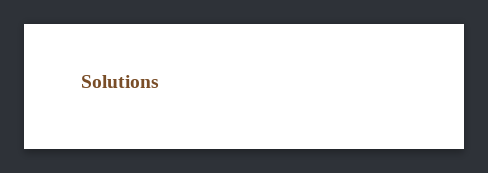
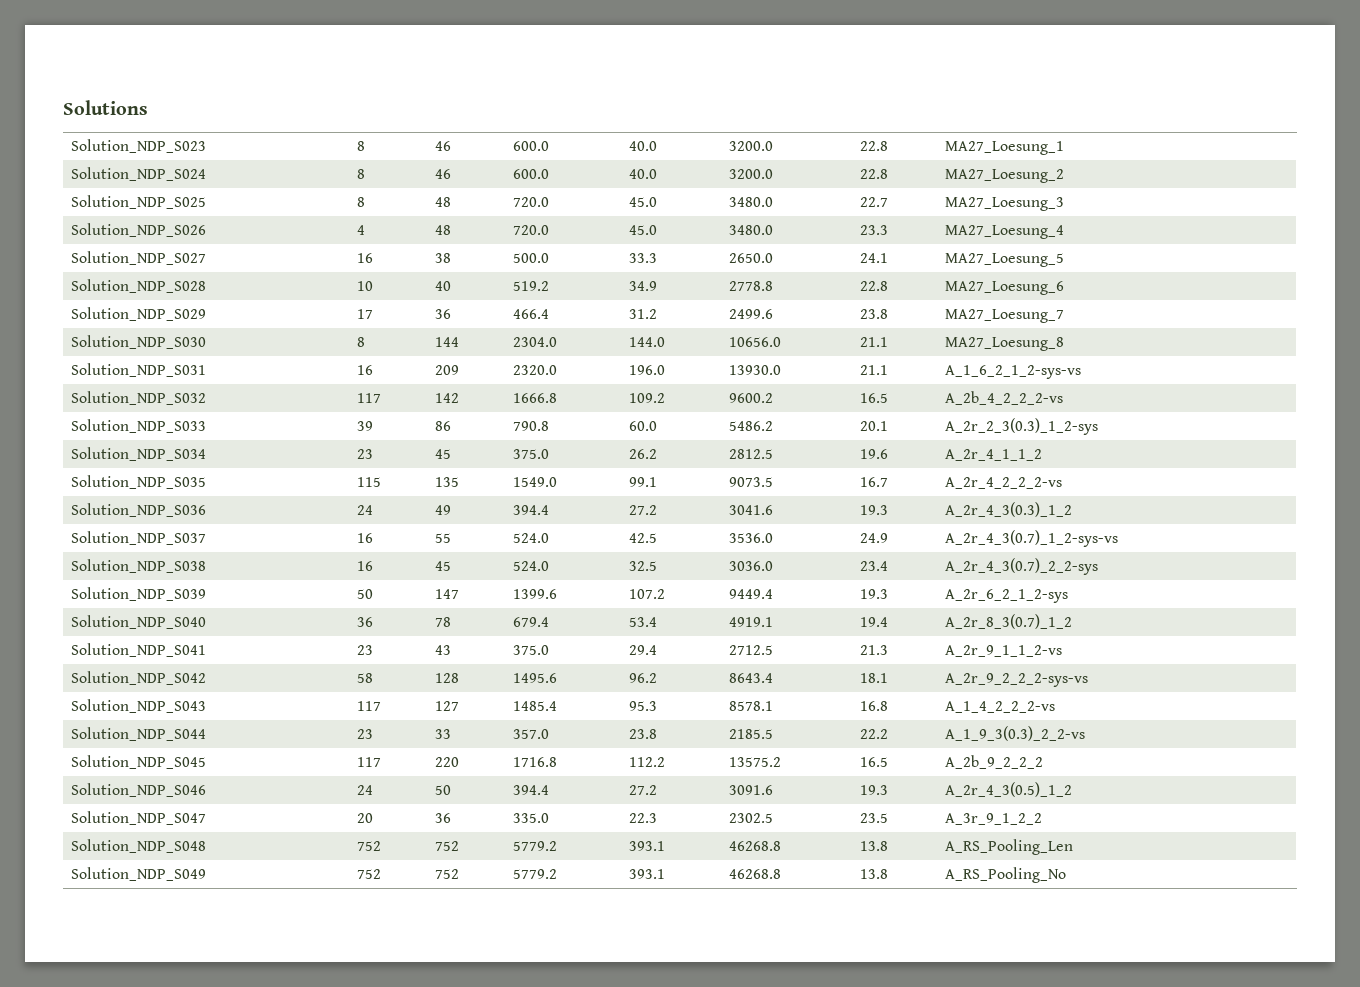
(159, 81) none -> [71,139,207,153] [357,141,366,151] [435,141,452,151] [513,141,550,151] [629,141,658,151] [729,141,774,151] [860,141,889,151] [945,141,1065,155] [71,167,207,181] [357,169,366,179] [435,169,452,179] [513,169,550,179] [629,169,658,179] [729,169,774,179] [860,169,889,179] [945,169,1065,183] [71,195,207,209] [357,197,366,207] [435,197,452,207] [513,197,550,207] [629,197,658,207] [729,197,774,207] [860,197,889,207] [945,197,1065,211] [71,223,207,237] [357,225,366,235] [435,225,452,235] [513,225,550,235] [629,225,658,235] [729,225,774,235] [860,225,889,235] [945,225,1065,239] [71,251,207,265] [357,253,374,263] [435,253,452,263] [513,253,550,263] [629,253,658,263] [729,253,774,263] [860,253,889,263] [945,253,1065,267] [71,279,207,293] [357,281,374,291] [435,281,452,291] [513,281,550,291] [629,281,658,291] [729,281,774,291] [860,281,889,291] [945,281,1065,295] [71,307,207,321] [357,309,374,319] [435,309,452,319] [513,309,550,319] [629,309,658,319] [729,309,774,319] [860,309,889,319] [945,309,1065,323] [71,335,207,349] [357,337,366,347] [435,337,460,347] [513,337,558,347] [629,337,666,347] [729,337,782,347] [860,337,889,347] [945,337,1065,351] [71,363,207,377] [357,365,374,375] [435,365,460,375] [513,365,558,375] [629,365,666,375] [729,365,782,375] [860,365,889,375] [945,365,1082,379] [71,391,207,405] [357,393,382,403] [435,393,460,403] [513,393,558,403] [629,393,666,403] [729,393,774,403] [860,393,889,403] [945,391,1064,405] [71,419,207,433] [357,421,374,431] [435,421,452,431] [513,421,550,431] [629,421,658,431] [729,421,774,431] [860,421,889,431] [945,418,1099,435] [71,447,207,461] [357,449,374,459] [435,449,452,459] [513,449,550,459] [629,449,658,459] [729,449,774,459] [860,449,889,459] [945,449,1043,461] [71,475,207,489] [357,477,382,487] [435,477,460,487] [513,477,558,487] [629,477,658,487] [729,477,774,487] [860,477,889,487] [945,477,1063,489] [71,503,207,517] [357,505,374,515] [435,505,452,515] [513,505,550,515] [629,505,658,515] [729,505,774,515] [860,505,889,515] [945,502,1073,517] [71,531,207,545] [357,533,374,543] [435,533,452,543] [513,533,550,543] [629,533,658,543] [729,533,774,543] [860,533,889,543] [945,530,1119,547] [71,559,207,573] [357,561,374,571] [435,561,452,571] [513,561,550,571] [629,561,658,571] [729,561,774,571] [860,561,889,571] [945,558,1099,575] [71,587,207,601] [357,589,374,599] [435,589,460,599] [513,589,558,599] [629,589,666,599] [729,589,774,599] [860,589,889,599] [945,589,1069,603] [71,615,207,629] [357,617,374,627] [435,617,452,627] [513,617,550,627] [629,617,658,627] [729,617,774,627] [860,617,889,627] [945,614,1073,629] [71,643,207,657] [357,645,374,655] [435,645,452,655] [513,645,550,655] [629,645,658,655] [729,645,774,655] [860,645,889,655] [945,645,1063,657] [71,671,207,685] [357,673,374,683] [435,673,460,683] [513,673,558,683] [629,673,658,683] [729,673,774,683] [860,673,889,683] [945,673,1089,687] [71,699,207,713] [357,701,382,711] [435,701,460,711] [513,701,558,711] [629,701,658,711] [729,701,774,711] [860,701,889,711] [945,701,1056,713] [71,727,207,741] [357,729,374,739] [435,729,452,739] [513,729,550,739] [629,729,658,739] [729,729,774,739] [860,729,889,739] [945,726,1086,741] [71,755,207,769] [357,757,382,767] [435,757,460,767] [513,757,558,767] [629,757,666,767] [729,757,782,767] [860,757,889,767] [945,755,1044,769] [71,783,207,797] [357,785,374,795] [435,785,452,795] [513,785,550,795] [629,785,658,795] [729,785,774,795] [860,785,889,795] [945,782,1073,797] [71,811,207,825] [357,813,374,823] [435,813,452,823] [513,813,550,823] [629,813,658,823] [729,813,774,823] [860,813,889,823] [945,813,1043,825] [71,839,207,853] [357,841,382,851] [435,841,460,851] [513,841,558,851] [629,841,666,851] [729,841,782,851] [860,841,889,851] [945,839,1074,855] [71,867,207,881] [357,869,382,879] [435,869,460,879] [513,869,558,879] [629,869,666,879] [729,869,782,879] [860,869,889,879] [945,867,1067,883] // Solution_NDP_S023 | 8 | 46 | 600.0 | 40.0 | 3200.0 | 22.8 | MA27_Loesung_1 // Solution_NDP_S024 | 8 | 46 | 600.0 | 40.0 | 3200.0 | 22.8 | MA27_Loesung_2 // Solution_NDP_S025 | 8 | 48 | 720.0 | 45.0 | 3480.0 | 22.7 | MA27_Loesung_3 // Solution_NDP_S026 | 4 | 48 | 720.0 | 45.0 | 3480.0 | 23.3 | MA27_Loesung_4 // Solution_NDP_S027 | 16 | 38 | 500.0 | 33.3 | 2650.0 | 24.1 | MA27_Loesung_5 // Solution_NDP_S028 | 10 | 40 | 519.2 | 34.9 | 2778.8 | 22.8 | MA27_Loesung_6 // Solution_NDP_S029 | 17 | 36 | 466.4 | 31.2 | 2499.6 | 23.8 | MA27_Loesung_7 // Solution_NDP_S030 | 8 | 144 | 2304.0 | 144.0 | 10656.0 | 21.1 | MA27_Loesung_8 // Solution_NDP_S031 | 16 | 209 | 2320.0 | 196.0 | 13930.0 | 21.1 | A_1_6_2_1_2-sys-vs // Solution_NDP_S032 | 117 | 142 | 1666.8 | 109.2 | 9600.2 | 16.5 | A_2b_4_2_2_2-vs // Solution_NDP_S033 | 39 | 86 | 790.8 | 60.0 | 5486.2 | 20.1 | A_2r_2_3(0.3)_1_2-sys // Solution_NDP_S034 | 23 | 45 | 375.0 | 26.2 | 2812.5 | 19.6 | A_2r_4_1_1_2 // Solution_NDP_S035 | 115 | 135 | 1549.0 | 99.1 | 9073.5 | 16.7 | A_2r_4_2_2_2-vs // Solution_NDP_S036 | 24 | 49 | 394.4 | 27.2 | 3041.6 | 19.3 | A_2r_4_3(0.3)_1_2 // Solution_NDP_S037 | 16 | 55 | 524.0 | 42.5 | 3536.0 | 24.9 | A_2r_4_3(0.7)_1_2-sys-vs // Solution_NDP_S038 | 16 | 45 | 524.0 | 32.5 | 3036.0 | 23.4 | A_2r_4_3(0.7)_2_2-sys // Solution_NDP_S039 | 50 | 147 | 1399.6 | 107.2 | 9449.4 | 19.3 | A_2r_6_2_1_2-sys // Solution_NDP_S040 | 36 | 78 | 679.4 | 53.4 | 4919.1 | 19.4 | A_2r_8_3(0.7)_1_2 // Solution_NDP_S041 | 23 | 43 | 375.0 | 29.4 | 2712.5 | 21.3 | A_2r_9_1_1_2-vs // Solution_NDP_S042 | 58 | 128 | 1495.6 | 96.2 | 8643.4 | 18.1 | A_2r_9_2_2_2-sys-vs // Solution_NDP_S043 | 117 | 127 | 1485.4 | 95.3 | 8578.1 | 16.8 | A_1_4_2_2_2-vs // Solution_NDP_S044 | 23 | 33 | 357.0 | 23.8 | 2185.5 | 22.2 | A_1_9_3(0.3)_2_2-vs // Solution_NDP_S045 | 117 | 220 | 1716.8 | 112.2 | 13575.2 | 16.5 | A_2b_9_2_2_2 // Solution_NDP_S046 | 24 | 50 | 394.4 | 27.2 | 3091.6 | 19.3 | A_2r_4_3(0.5)_1_2 // Solution_NDP_S047 | 20 | 36 | 335.0 | 22.3 | 2302.5 | 23.5 | A_3r_9_1_2_2 // Solution_NDP_S048 | 752 | 752 | 5779.2 | 393.1 | 46268.8 | 13.8 | A_RS_Pooling_Len // Solution_NDP_S049 | 752 | 752 | 5779.2 | 393.1 | 46268.8 | 13.8 | A_RS_Pooling_No

